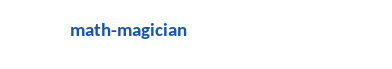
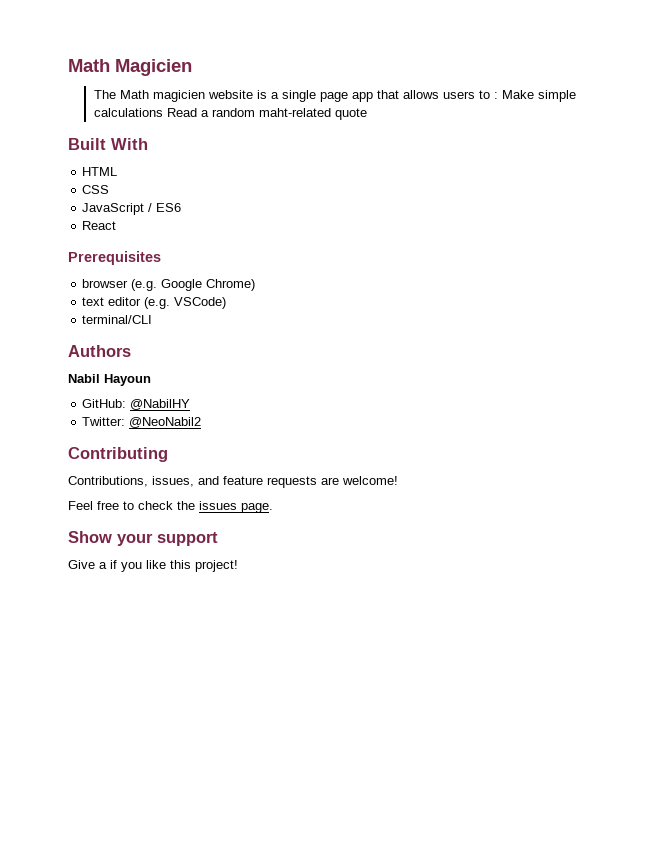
[70,23,187,39] math-magician -> [68,59,192,76] [93,90,576,102] [93,108,367,120] [68,138,148,150] [82,167,118,176] [82,185,110,194] [82,203,182,215] [82,221,117,230] [68,251,161,265] [82,279,256,291] [82,297,227,309] [82,315,153,324] [68,345,131,357] [68,374,151,386] [82,399,191,410] [82,417,202,428] [68,447,168,462] [68,476,398,488] [68,501,273,513] [68,531,218,546] [68,560,238,572] Math Magicien // The Math magicien website is a single page app that allows users to : Make simple calculations Read a random maht-related quote // Built With // HTML // CSS // JavaScript / ES6 // React // Prerequisites // browser (e.g. Google Chrome) // text editor (e.g. VSCode) // terminal/CLI // Authors // Nabil Hayoun // GitHub: @NabilHY // Twitter: @NeoNabil2 // Contributing // Contributions, issues, and feature requests are welcome! // Feel free to check the issues page. // Show your support // Give a if you like this project!

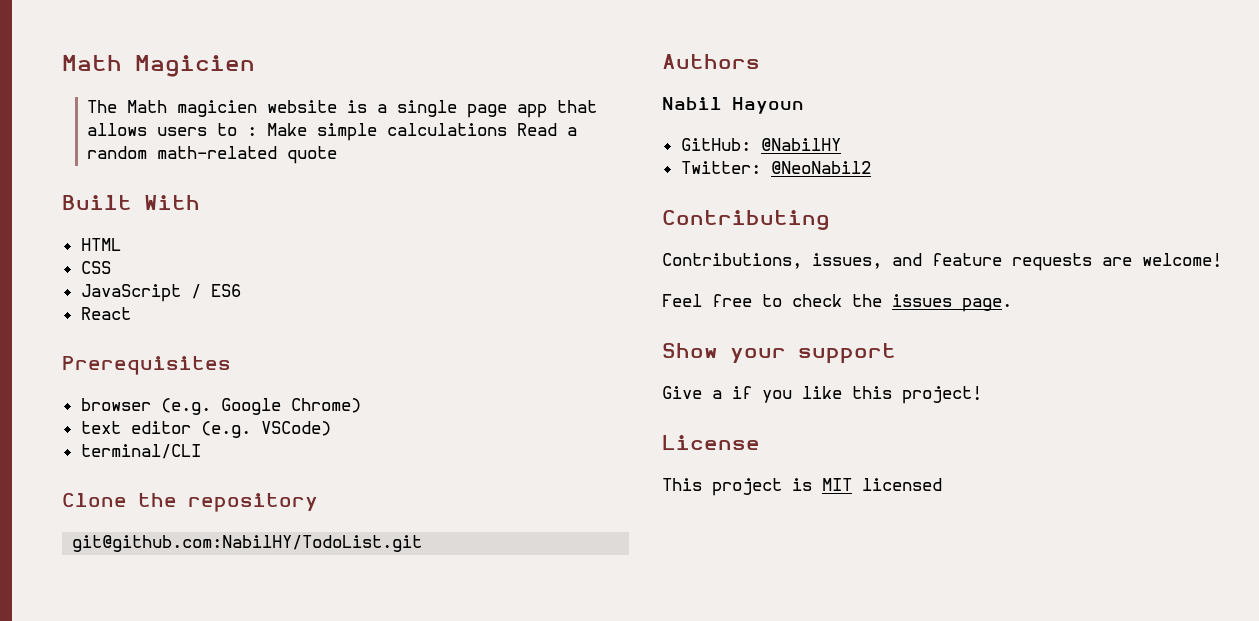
[258,108,331,117] maht-related -> [157,146,278,159] math-related
(153, 319) none -> [62,493,318,512] [72,535,423,552] // Clone the repository // git@github.com:NabilHY/TodoList.git
(238, 566) none -> [662,435,760,450] [662,478,942,496] // License // This project is MIT licensed

